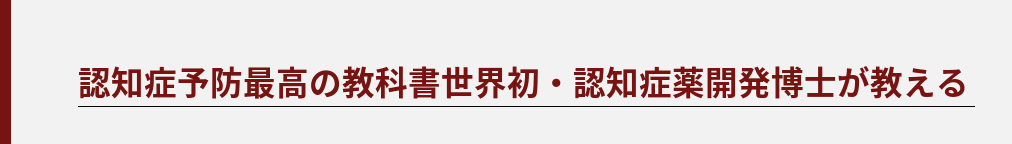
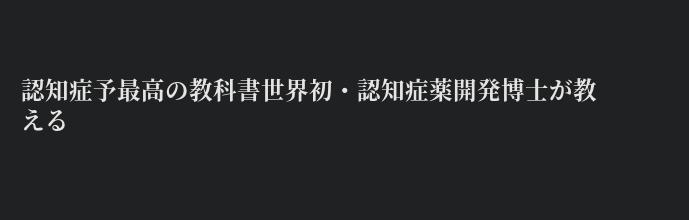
[210,66,243,99] 防 -> (117, 90) none

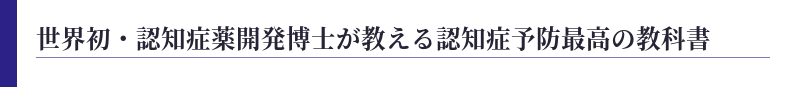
[21,78,261,102] 認知症予最高の教科書 -> (36, 38) none
(69, 120) none -> [436,26,711,51] 認知症予防最高の教科書

